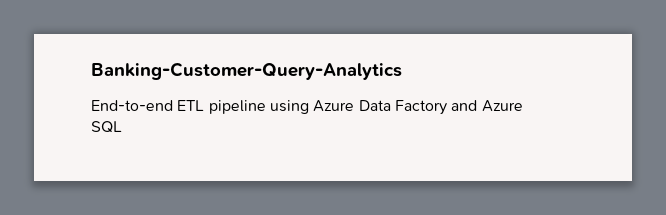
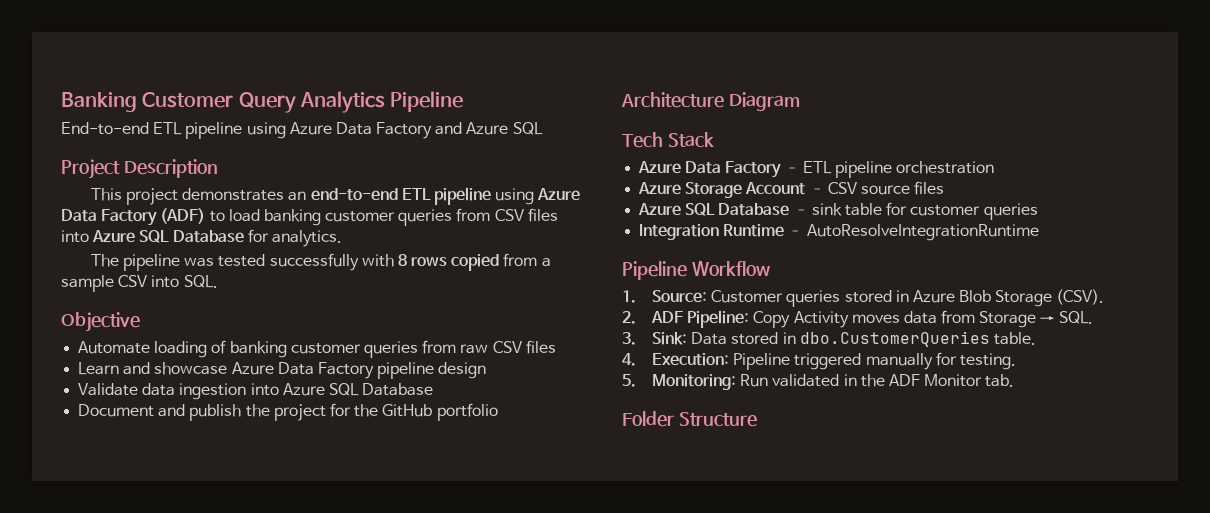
[91,62,402,80] Banking-Customer-Query-Analytics -> [61,91,464,113] Banking Customer Query Analytics Pipeline
(122, 127) none -> [61,159,218,179] [90,187,581,205] [61,208,558,226] [61,229,342,247] [90,253,551,271] [61,275,218,292] [61,312,140,332] [78,340,556,358] [78,362,487,379] [78,383,434,400] [78,403,498,421] [621,92,800,111] [622,132,714,148] [638,161,995,178] [638,181,945,198] [638,202,1038,220] [639,224,1039,241] [622,261,770,280] [622,289,1105,307] [622,310,1093,328] [622,331,1036,347] [622,352,1016,370] [622,374,1015,390] [622,411,757,427] // Project Description // This project demonstrates an end-to-end ETL pipeline using Azure Data Factory (ADF) to load banking customer queries from CSV files into Azure SQL Database for analytics. // The pipeline was tested successfully with 8 rows copied from a sample CSV into SQL. // Objective // Automate loading of banking customer queries from raw CSV files // Learn and showcase Azure Data Factory pipeline design // Validate data ingestion into Azure SQL Database // Document and publish the project for the GitHub portfolio // Architecture Diagram // Tech Stack // Azure Data Factory – ETL pipeline orchestration // Azure Storage Account – CSV source files // Azure SQL Database – sink table for customer queries // Integration Runtime – AutoResolveIntegrationRuntime // Pipeline Workflow // 1. Source: Customer queries stored in Azure Blob Storage (CSV). // 2. ADF Pipeline: Copy Activity moves data from Storage → SQL. // 3. Sink: Data stored in dbo.CustomerQueries table. // 4. Execution: Pipeline triggered manually for testing. // 5. Monitoring: Run validated in the ADF Monitor tab. // Folder Structure

